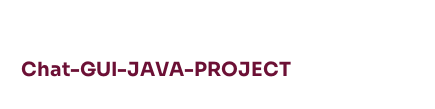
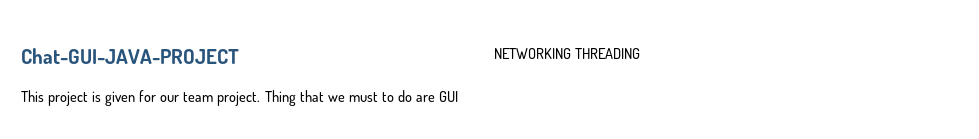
(291, 69) none -> [21,90,458,106] [494,48,640,59] // This project is given for our team project. Thing that we must to do are GUI NETWORKING THREADING

